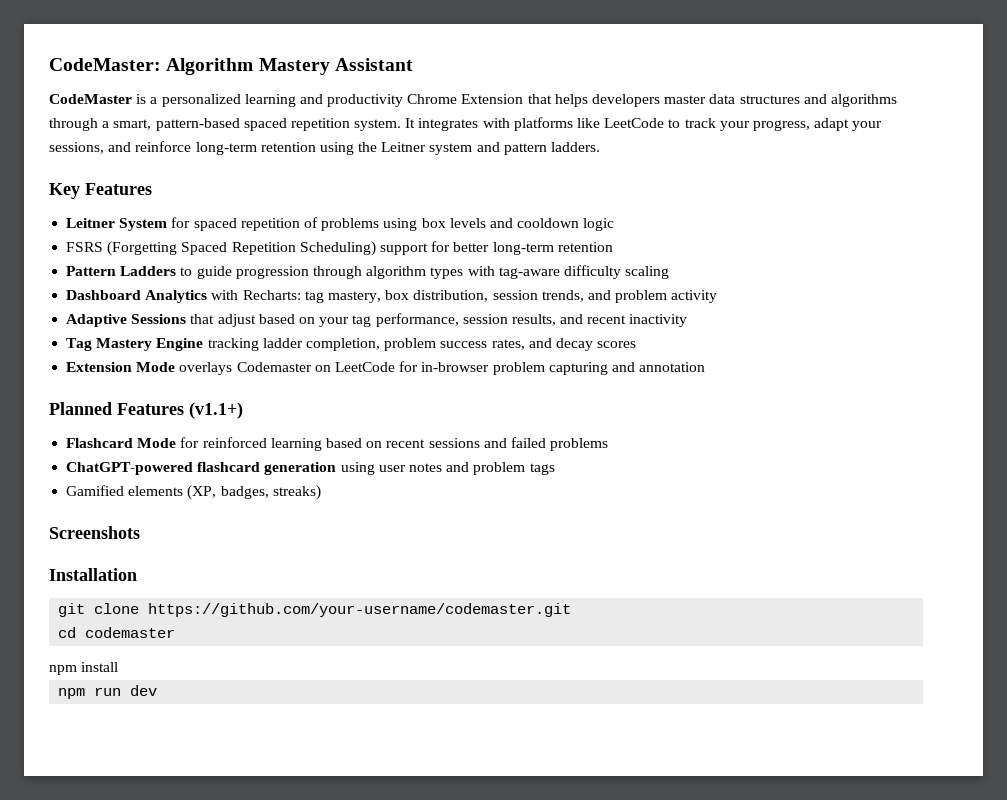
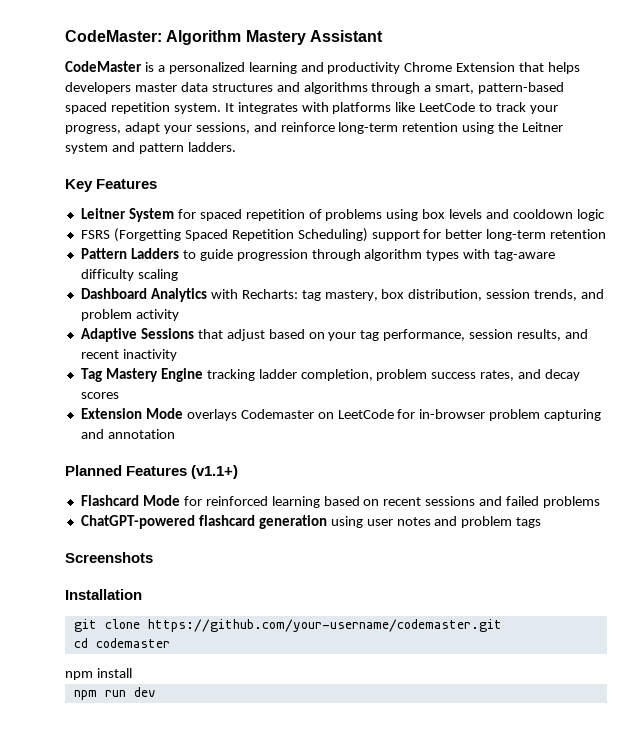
[66,485,321,500] // Gamified elements (XP, badges, streaks) -> (542, 522) none

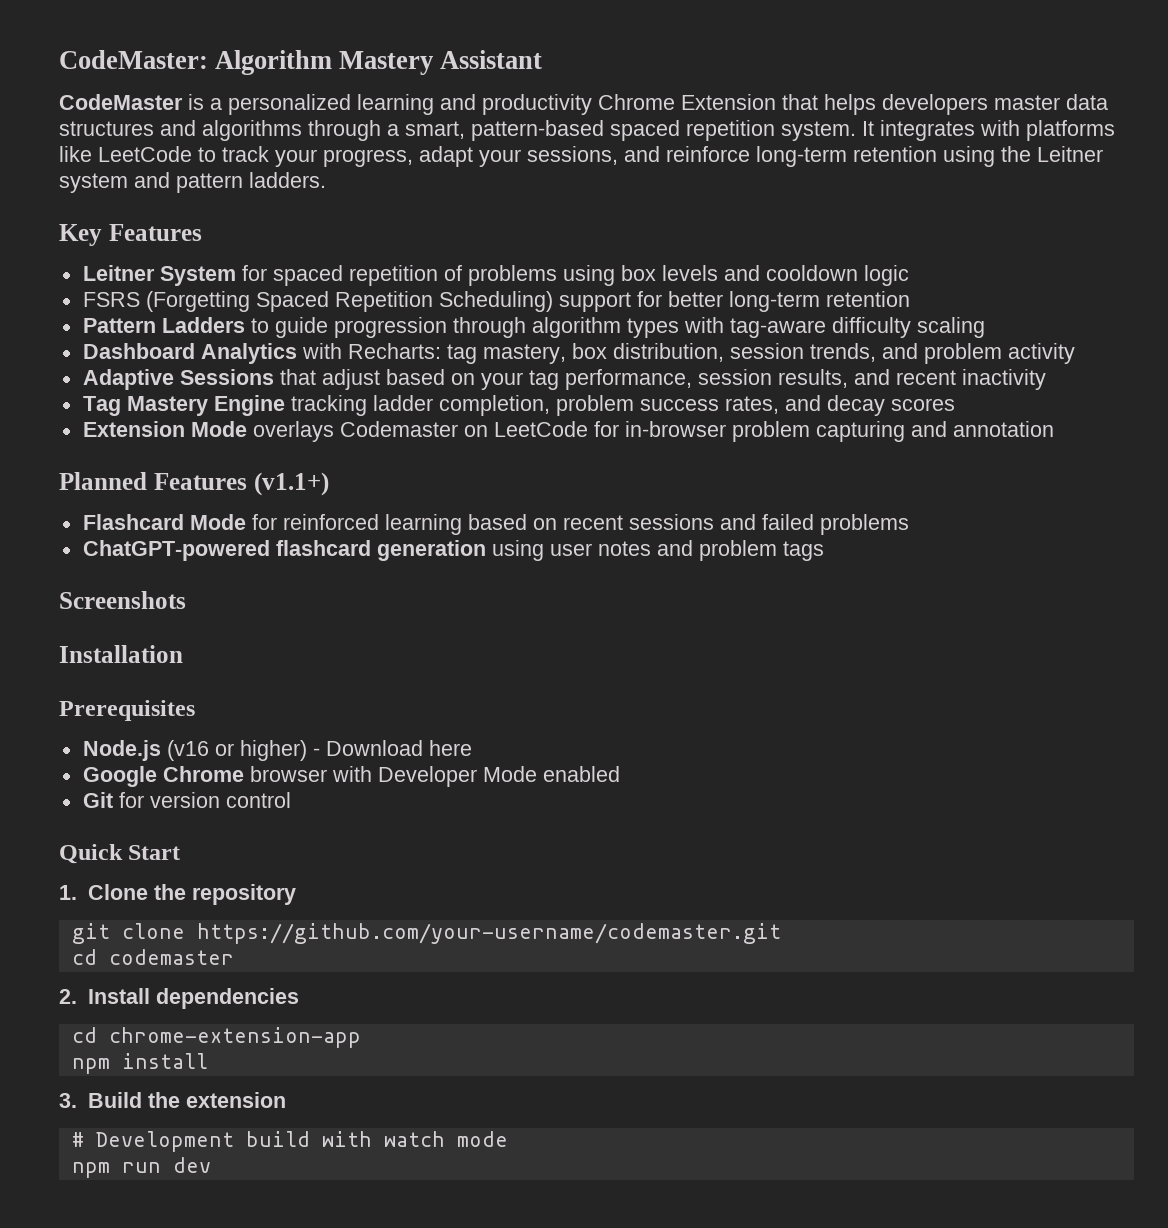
(142, 594) none -> [59,700,195,721] [82,740,472,761] [82,766,620,787] [82,792,291,808] [59,844,181,864] [59,884,296,905] // Prerequisites // Node.js (v16 or higher) - Download here // Google Chrome browser with Developer Mode enabled // Git for version control // Quick Start // 1. Clone the repository
[65,668,132,680] npm install -> [59,988,299,1009] [71,1027,361,1048] [71,1053,208,1074] [59,1092,286,1108] [71,1131,508,1152] 2. Install dependencies // cd chrome-extension-app // npm install // 3. Build the extension // # Development build with watch mode

